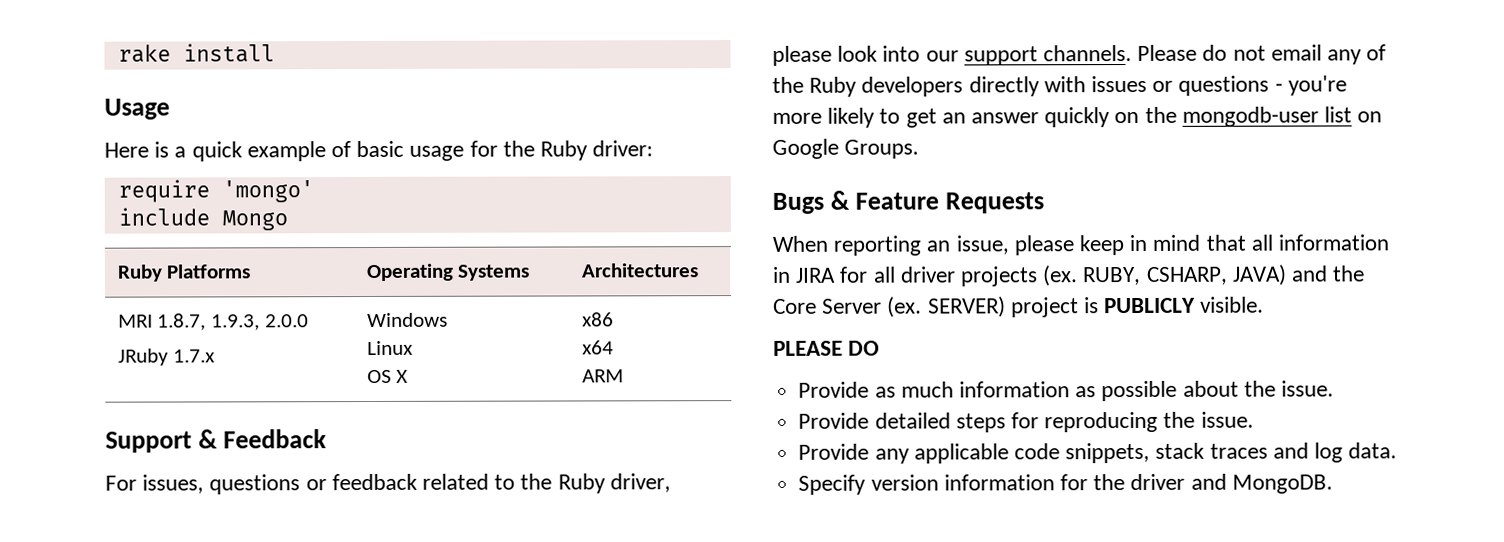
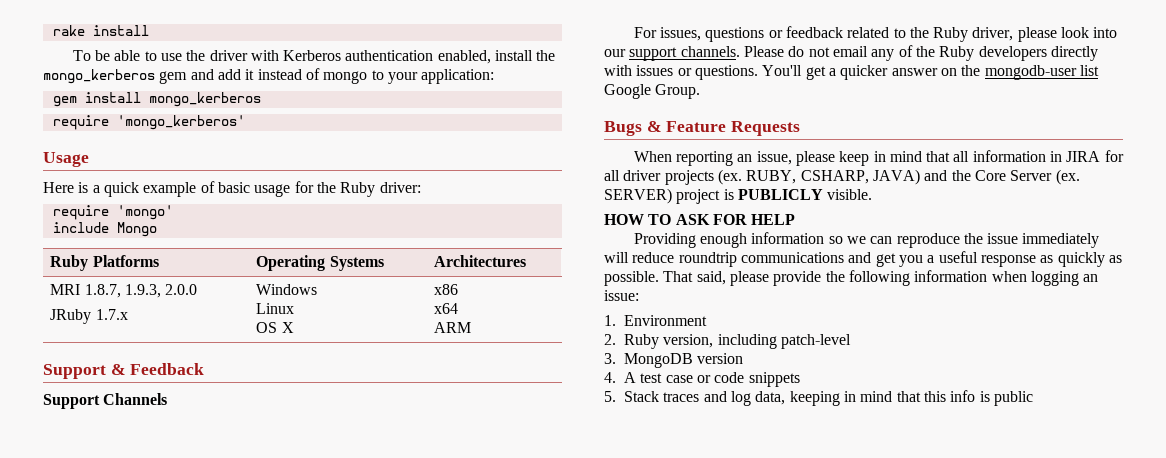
(275, 53) none -> [72,50,556,64] [43,68,495,84] [52,92,261,107] [52,115,245,130] // To be able to use the driver with Kerberos authentication enabled, install the mongo_kerberos gem and add it instead of mongo to your application: // gem install mongo_kerberos // require 'mongo_kerberos'
(327, 439) none -> [43,393,168,409] // Support Channels
[1178,75,1347,96] [772,107,1111,128] questions - you're more likely to get an answer quickly -> [694,65,938,80] questions. You'll get a quicker answer
[1357,111,1383,123] [772,138,920,159] on Google Groups. -> [604,84,701,99] Google Group.
[773,340,881,356] [798,380,1334,402] [798,411,1254,433] [798,442,1398,464] [798,473,1333,495] PLEASE DO // Provide as much information as possible about the issue. // Provide detailed steps for reproducing the issue. // Provide any applicable code snippets, stack traces and log data. // Specify version information for the driver and MongoDB. -> [604,214,796,225] [633,232,1100,248] [604,251,1122,267] [604,270,1099,286] [604,290,639,301] [604,315,707,326] [604,334,851,349] [604,353,744,368] [604,372,800,387] [604,390,1033,406] HOW TO ASK FOR HELP // Providing enough information so we can reproduce the issue immediately will reduce roundtrip communications and get you a useful response as quickly as possible. That said, please provide the following information when logging an issue: // 1. Environment // 2. Ruby version, including patch-level // 3. MongoDB version // 4. A test case or code snippets // 5. Stack traces and log data, keeping in mind that this info is public

